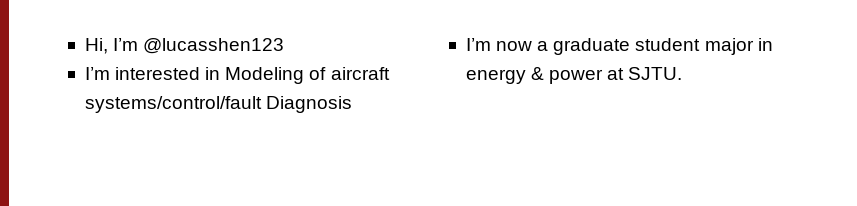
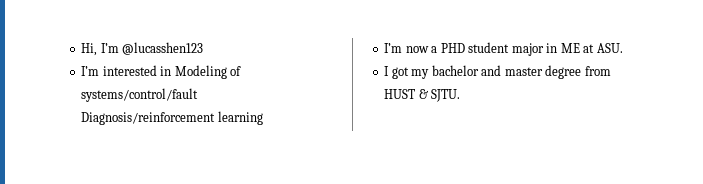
[330,67,390,80] [84,96,353,113] aircraft systems/control/fault Diagnosis -> [81,88,199,102] [81,111,263,125] systems/control/fault Diagnosis/reinforcement learning
[553,38,631,55] graduate -> [440,43,465,53] PHD
[465,67,625,84] energy & power at -> [560,43,623,53] [384,65,611,79] [384,89,428,99] ME at ASU. // I got my bachelor and master degree from HUST &

